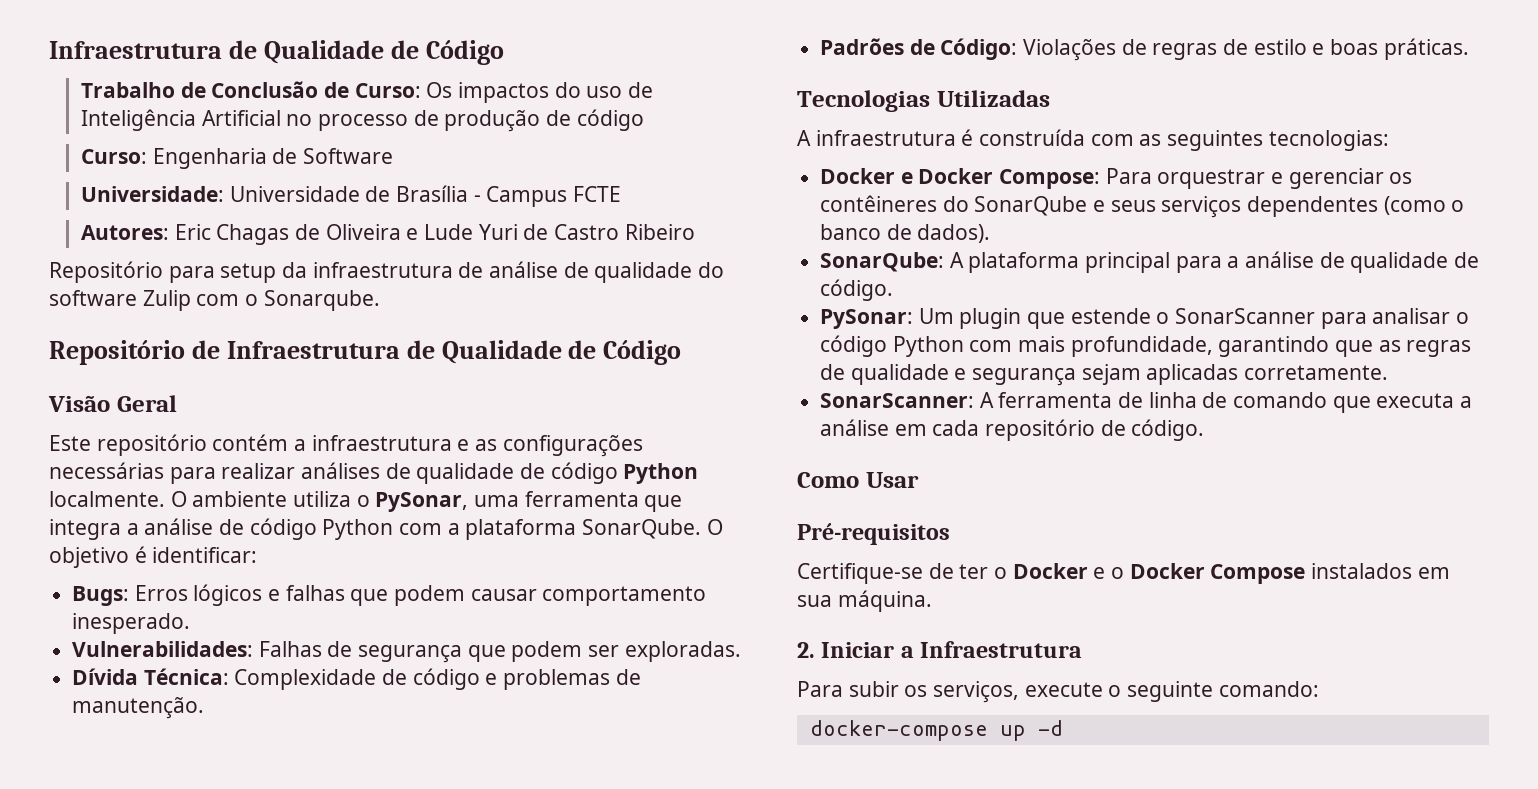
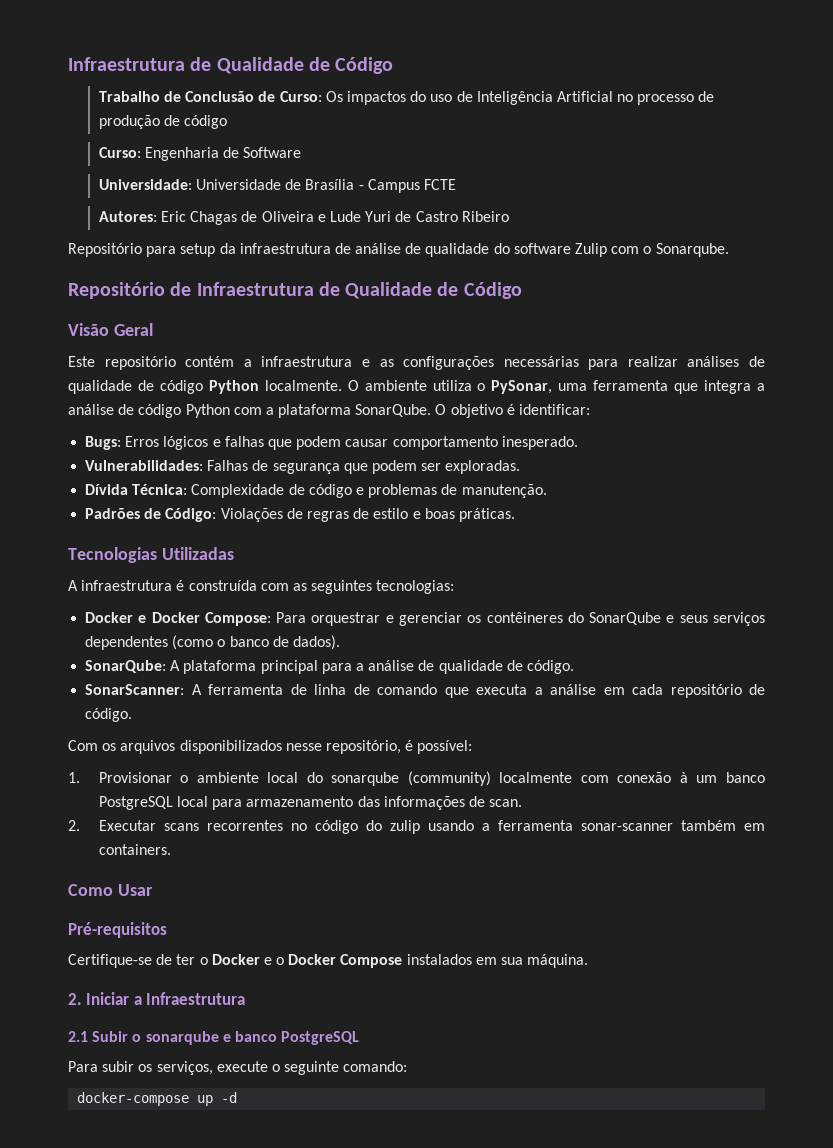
[820,308,1470,329] [820,335,1472,357] [820,364,1389,386] // PySonar: Um plugin que estende o SonarScanner para analisar o código Python com mais profundidade, garantindo que as regras de qualidade e segurança sejam aplicadas corretamente. -> (574, 667) none
(1205, 430) none -> [68,740,473,754] [68,771,765,786] [98,796,523,810] [68,820,766,834] [98,844,171,855] // Com os arquivos disponibilizados nesse repositório, é possível: // 1. Provisionar o ambiente local do sonarqube (community) localmente com conexão à um banco PostgreSQL local para armazenamento das informações de scan. // 2. Executar scans recorrentes no código do zulip usando a ferramenta sonar-scanner também em containers.
(1083, 649) none -> [68,1031,360,1045] // 2.1 Subir o sonarqube e banco PostgreSQL

